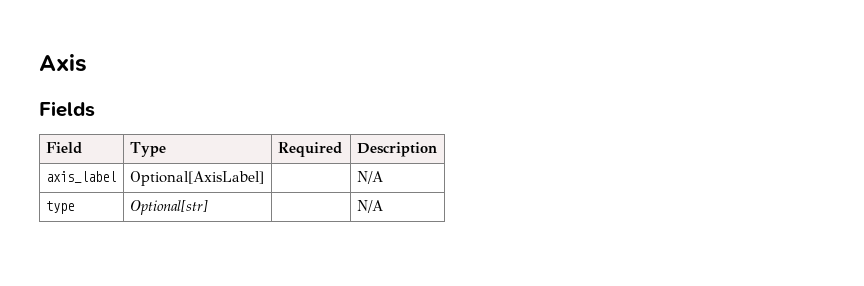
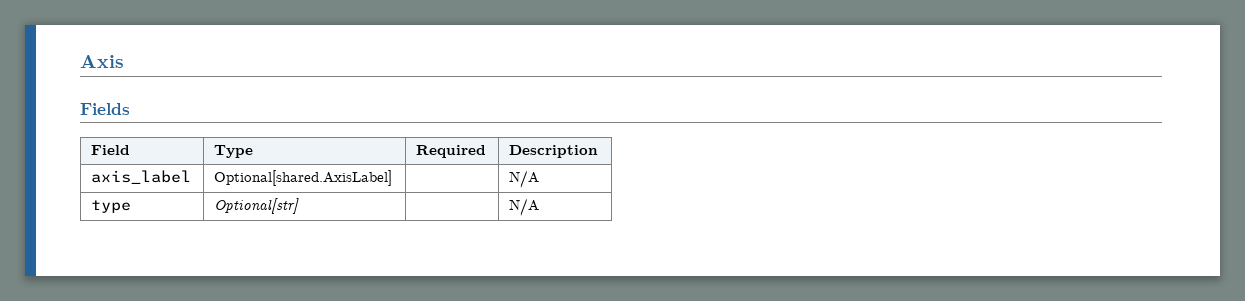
[129,171,264,186] Optional[AxisLabel] -> [214,170,393,186] Optional[shared.AxisLabel]

